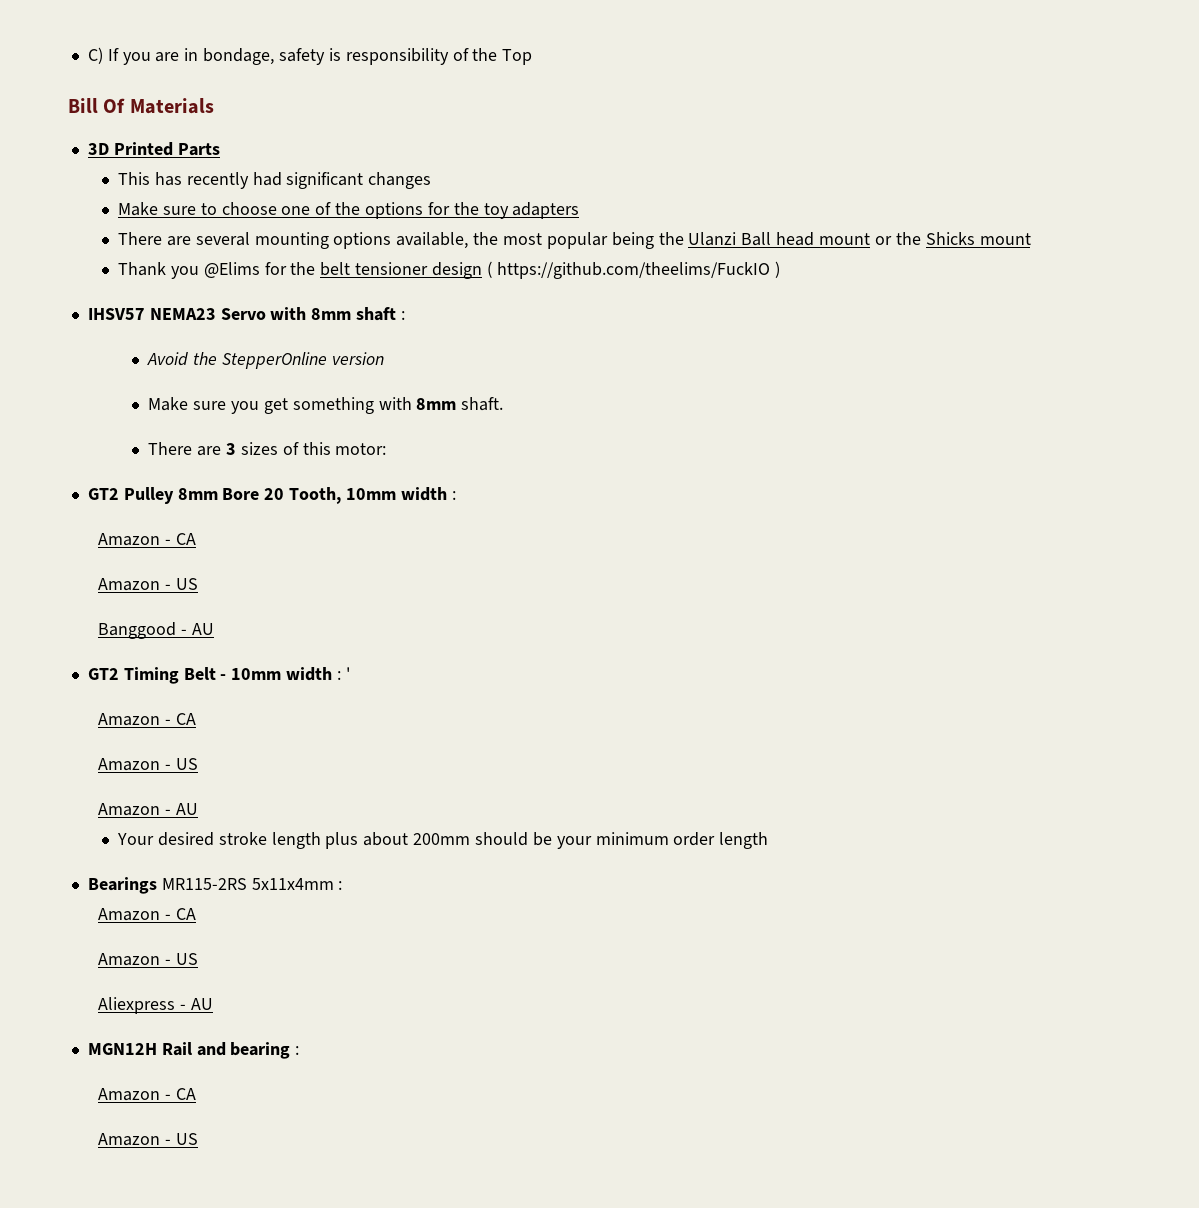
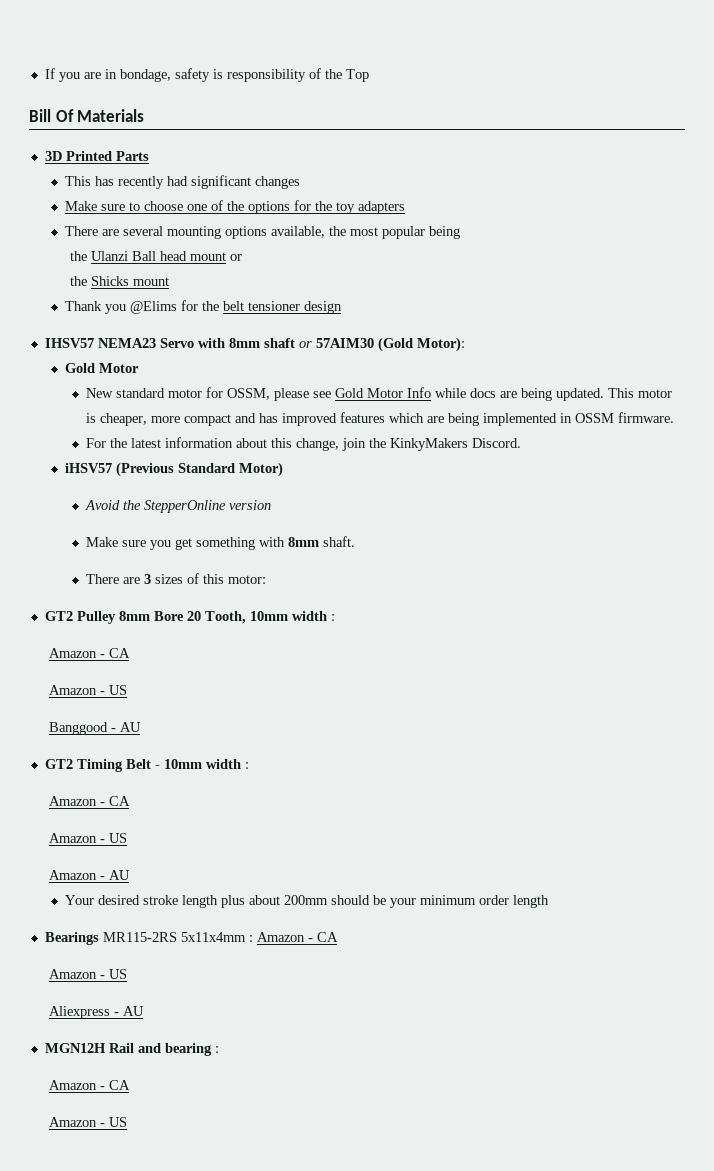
[87,47,103,64] C) -> (44, 73) none
(654, 240) none -> (461, 232) //
(892, 240) none -> (242, 257) //
[486,261,780,279] ( https://github.com/theelims/FuckIO ) -> (343, 307) none
[400,311,405,320] : -> [298,337,465,352] [65,363,140,373] [85,387,672,401] [85,412,674,426] [85,437,521,451] [65,462,284,477] or 57AIM30 (Gold Motor): // Gold Motor // New standard motor for OSSM, please see Gold Motor Info while docs are being updated. This motor is cheaper, more compact and has improved features which are being implemented in OSSM firmware. // For the latest information about this change, join the KinkyMakers Discord. // iHSV57 (Previous Standard Motor)
[345,667,350,680] ' -> (249, 765) none
(343, 885) // -> (253, 938) none

